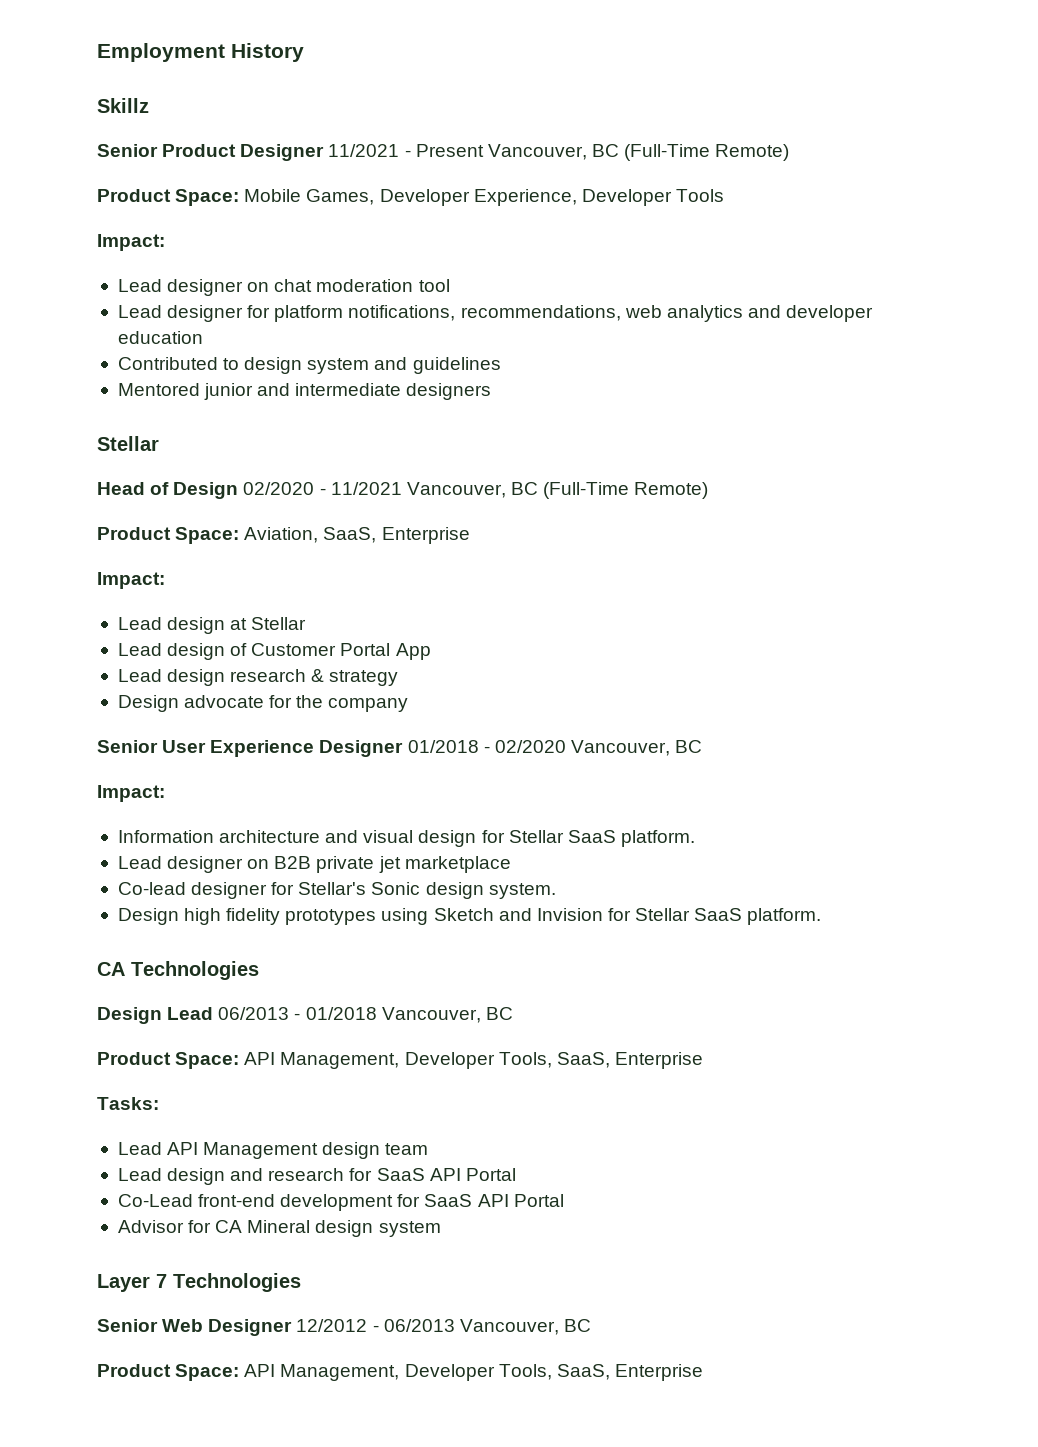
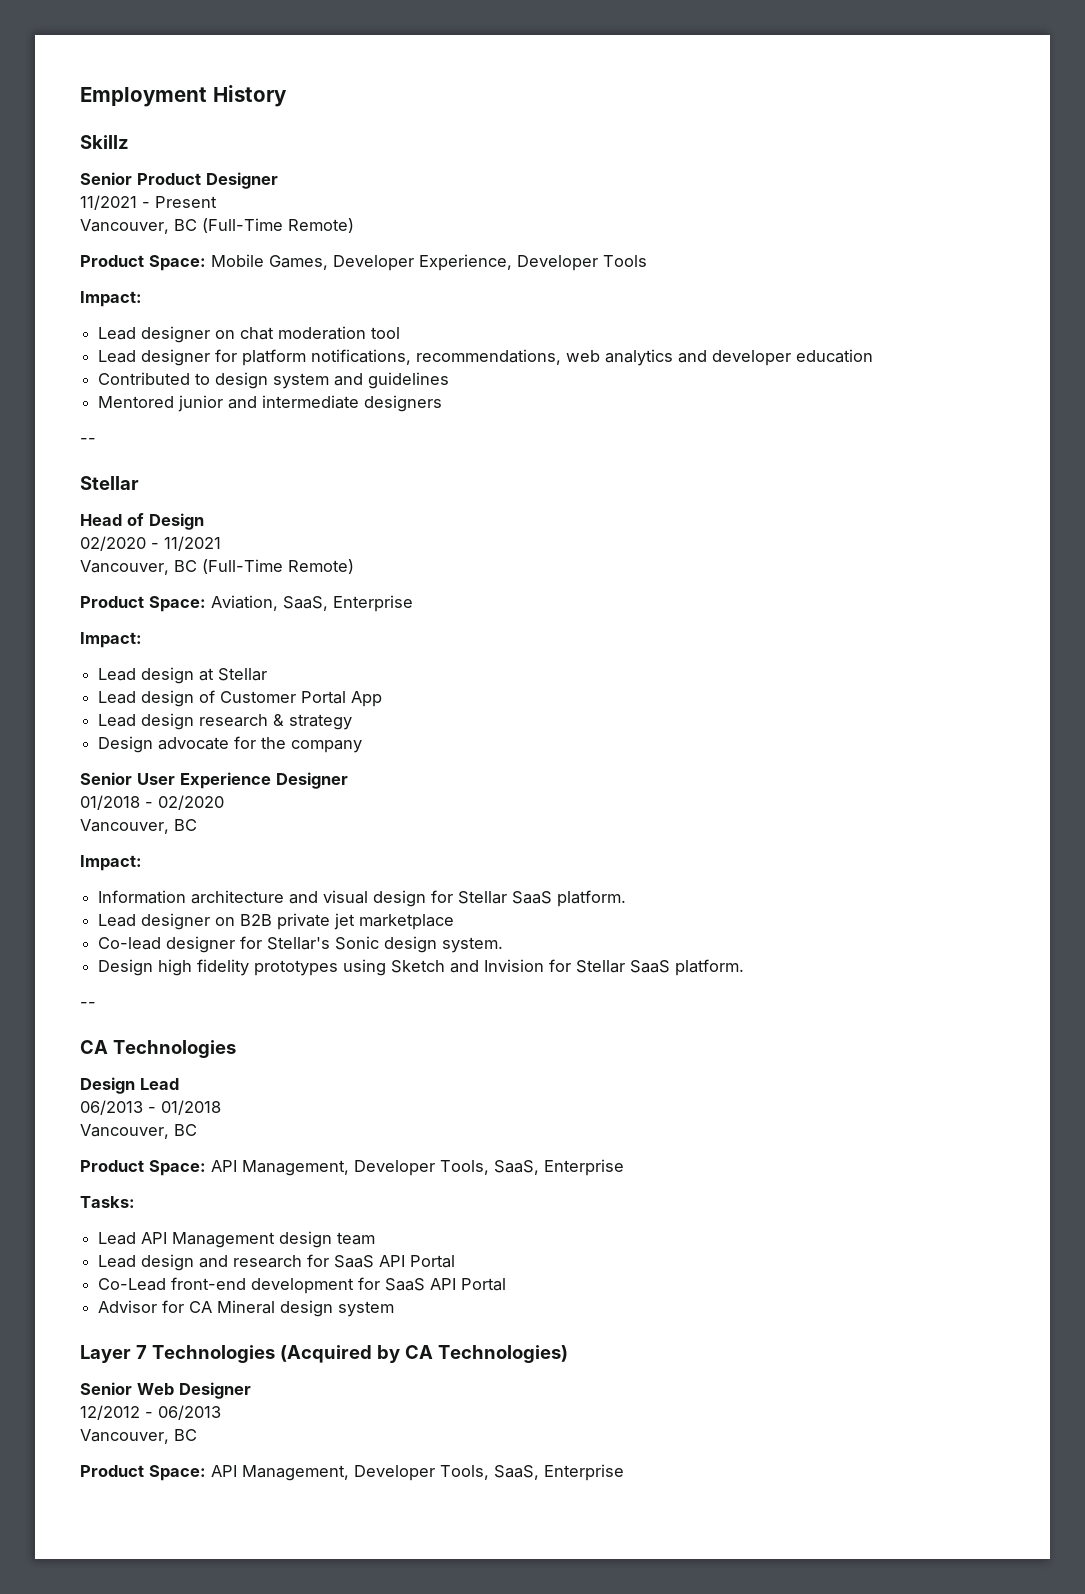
(325, 152) none -> (278, 180) //
(484, 150) none -> (217, 202) //
(492, 391) none -> [80,438,96,444] // --
(239, 490) none -> (204, 521) //
(402, 488) none -> (221, 543) //
(404, 748) none -> (348, 780) //
(566, 746) none -> (224, 802) //
(822, 916) none -> [80,1002,96,1008] // --
(214, 1013) none -> (179, 1084) //
(377, 1013) none -> (221, 1107) //
(301, 1282) none -> [279,1345,568,1363] (Acquired by CA Technologies)
(293, 1327) none -> (251, 1390) //
(455, 1325) none -> (221, 1412) //

